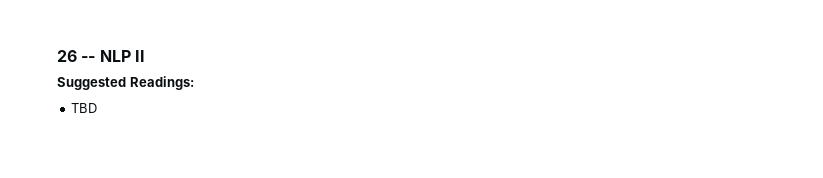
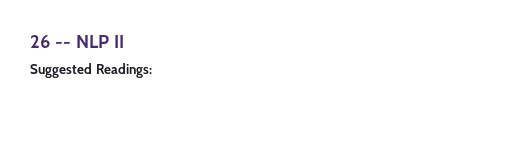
[71,103,98,113] // TBD -> (152, 70) none

